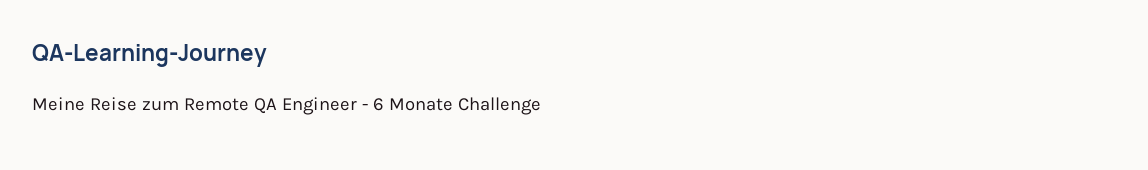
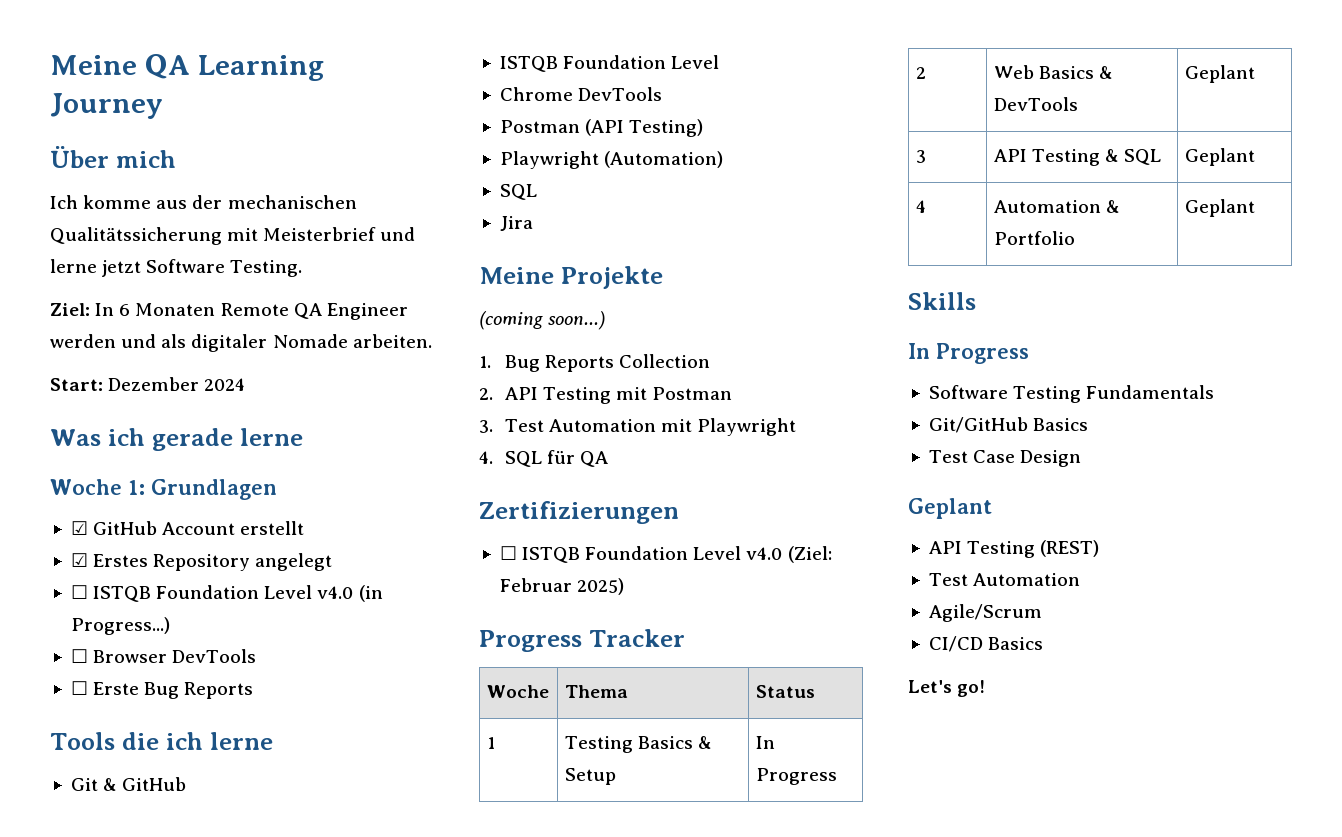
[32,44,267,67] [32,97,541,115] QA-Learning-Journey // Meine Reise zum Remote QA Engineer - 6 Monate Challenge -> [50,54,324,81] [50,93,163,119] [50,146,176,168] [50,195,357,209] [50,227,416,245] [50,259,303,277] [50,303,408,320] [50,334,432,352] [50,377,246,391] [50,428,303,451] [50,479,277,500] [70,521,305,535] [70,553,333,571] [70,585,383,602] [70,617,170,635] [70,649,257,663] [70,681,254,699] [50,732,273,750] [70,777,187,791] [499,55,720,72] [499,87,663,101] [499,119,704,137] [499,151,724,169] [499,184,537,200] [499,216,533,231] [479,266,663,289] [479,311,606,330] [479,354,711,372] [479,387,733,404] [479,418,797,436] [479,450,609,467] [479,501,679,524] [499,546,832,563] [499,578,625,595] [479,629,685,652] [486,685,549,698] [564,685,628,698] [755,685,815,698] [486,737,495,749] [564,736,713,753] [564,768,616,785] [755,736,775,749] [755,768,837,785] [915,67,926,79] [993,65,1114,79] [993,97,1078,111] [1184,65,1255,83] [915,150,926,163] [993,149,1162,166] [1184,148,1255,166] [915,200,926,213] [993,200,1121,213] [993,231,1075,245] [1184,199,1255,217] [908,292,976,310] [908,343,1029,364] [928,385,1215,403] [928,417,1089,433] [928,450,1082,467] [908,498,992,519] [928,540,1100,558] [928,573,1081,586] [928,604,1042,622] [928,636,1044,652] [908,680,986,697] Meine QA Learning Journey // Über mich // Ich komme aus der mechanischen Qualitätssicherung mit Meisterbrief und lerne jetzt Software Testing. // Ziel: In 6 Monaten Remote QA Engineer werden und als digitaler Nomade arbeiten. // Start: Dezember 2024 // Was ich gerade lerne // Woche 1: Grundlagen // ☑ GitHub Account erstellt // ☑ Erstes Repository angelegt // ☐ ISTQB Foundation Level v4.0 (in Progress...) // ☐ Browser DevTools // ☐ Erste Bug Reports // Tools die ich lerne // Git & GitHub // ISTQB Foundation Level // Chrome DevTools // Postman (API Testing) // Playwright (Automation) // SQL // Jira // Meine Projekte // (coming soon...) // 1. Bug Reports Collection // 2. API Testing mit Postman // 3. Test Automation mit Playwright // 4. SQL für QA // Zertifizierungen // ☐ ISTQB Foundation Level v4.0 (Ziel: Februar 2025) // Progress Tracker // Woche | Thema | Status // 1 | Testing Basics & Setup | In Progress // 2 | Web Basics & DevTools | Geplant // 3 | API Testing & SQL | Geplant // 4 | Automation & Portfolio | Geplant // Skills // In Progress // Software Testing Fundamentals // Git/GitHub Basics // Test Case Design // Geplant // API Testing (REST) // Test Automation // Agile/Scrum // CI/CD Basics // Let's go!

